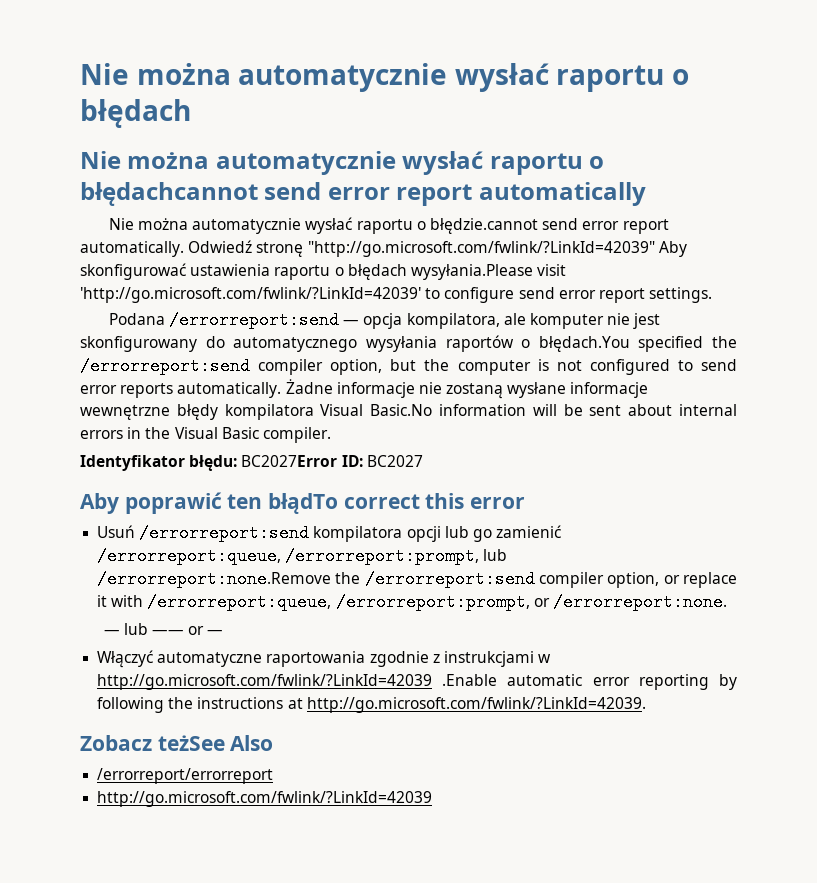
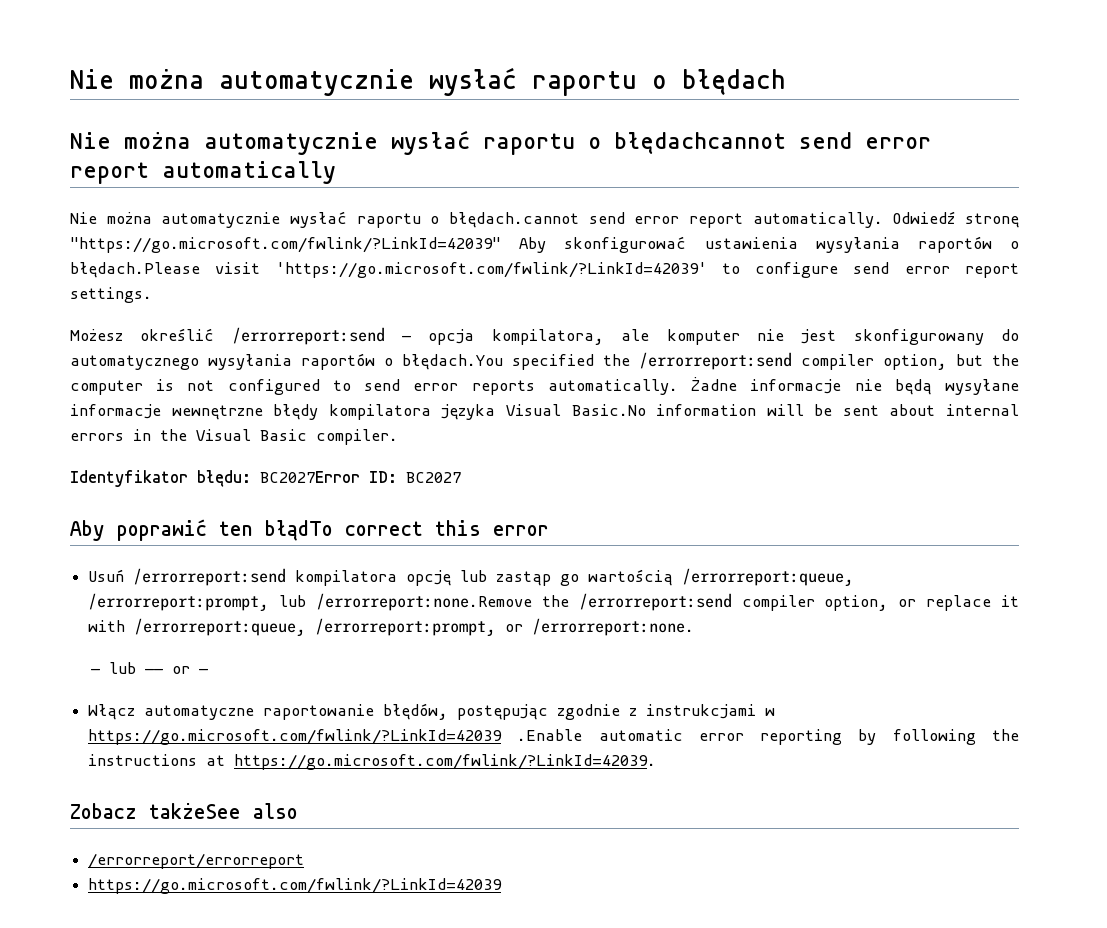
[429,218,538,234] błędzie.cannot -> [449,212,579,228] błędach.cannot
[307,241,655,257] "http://go.microsoft.com/fwlink/?LinkId=42039" -> [70,237,501,253] "https://go.microsoft.com/fwlink/?LinkId=42039"
[274,264,567,280] [80,287,421,303] raportu o błędach wysyłania.Please visit 'http://go.microsoft.com/fwlink/?LinkId=42039' -> [815,236,1019,253] [70,262,707,278] wysyłania raportów o błędach.Please visit 'https://go.microsoft.com/fwlink/?LinkId=42039'
[108,313,165,325] Podana -> [70,328,215,341] Możesz określić
[446,382,567,399] zostaną wysłane -> [894,379,1020,395] będą wysyłane
(314, 412) none -> [441,404,496,420] języka
[406,525,562,542] opcji lub go zamienić -> [406,569,674,586] opcję lub zastąp go wartością
[97,650,366,668] Włączyć automatyczne raportowania -> [88,703,549,720] Włącz automatyczne raportowanie błędów, postępując
[97,674,433,690] http://go.microsoft.com/fwlink/?LinkId=42039 -> [88,729,503,745] https://go.microsoft.com/fwlink/?LinkId=42039
[306,697,646,713] http://go.microsoft.com/fwlink/?LinkId=42039. -> [234,754,657,770] https://go.microsoft.com/fwlink/?LinkId=42039.
[157,735,274,751] teżSee Also -> [149,803,298,819] takżeSee also
[97,791,433,807] http://go.microsoft.com/fwlink/?LinkId=42039 -> [88,878,503,894] https://go.microsoft.com/fwlink/?LinkId=42039

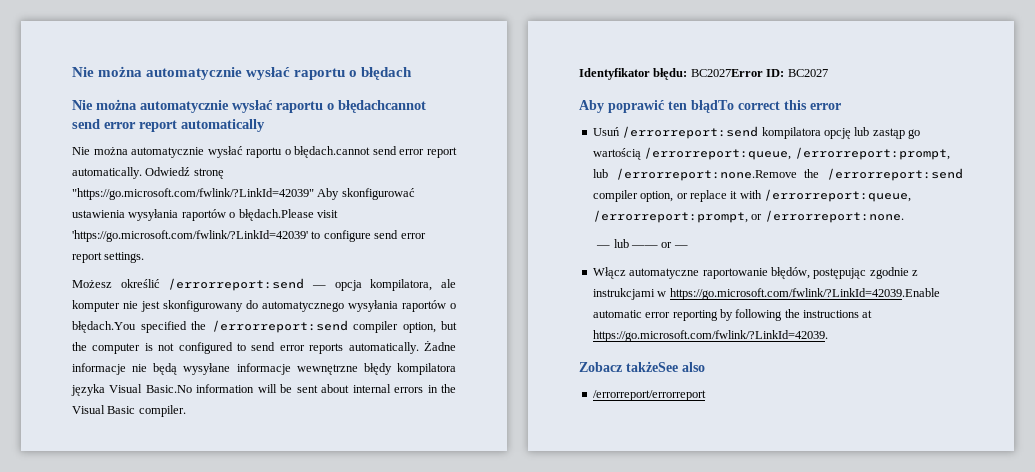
[88,729,583,745] https://go.microsoft.com/fwlink/?LinkId=42039 .Enable -> [669,288,940,300] https://go.microsoft.com/fwlink/?LinkId=42039.Enable
[88,878,503,894] // https://go.microsoft.com/fwlink/?LinkId=42039 -> (706, 395) none

